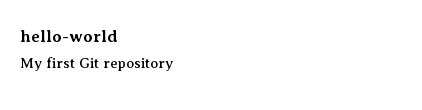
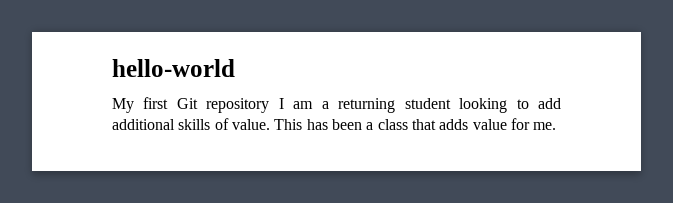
(173, 64) none -> [278,98,561,113] [112,118,557,130] I am a returning student looking to add additional skills of value. This has been a class that adds value for me.

